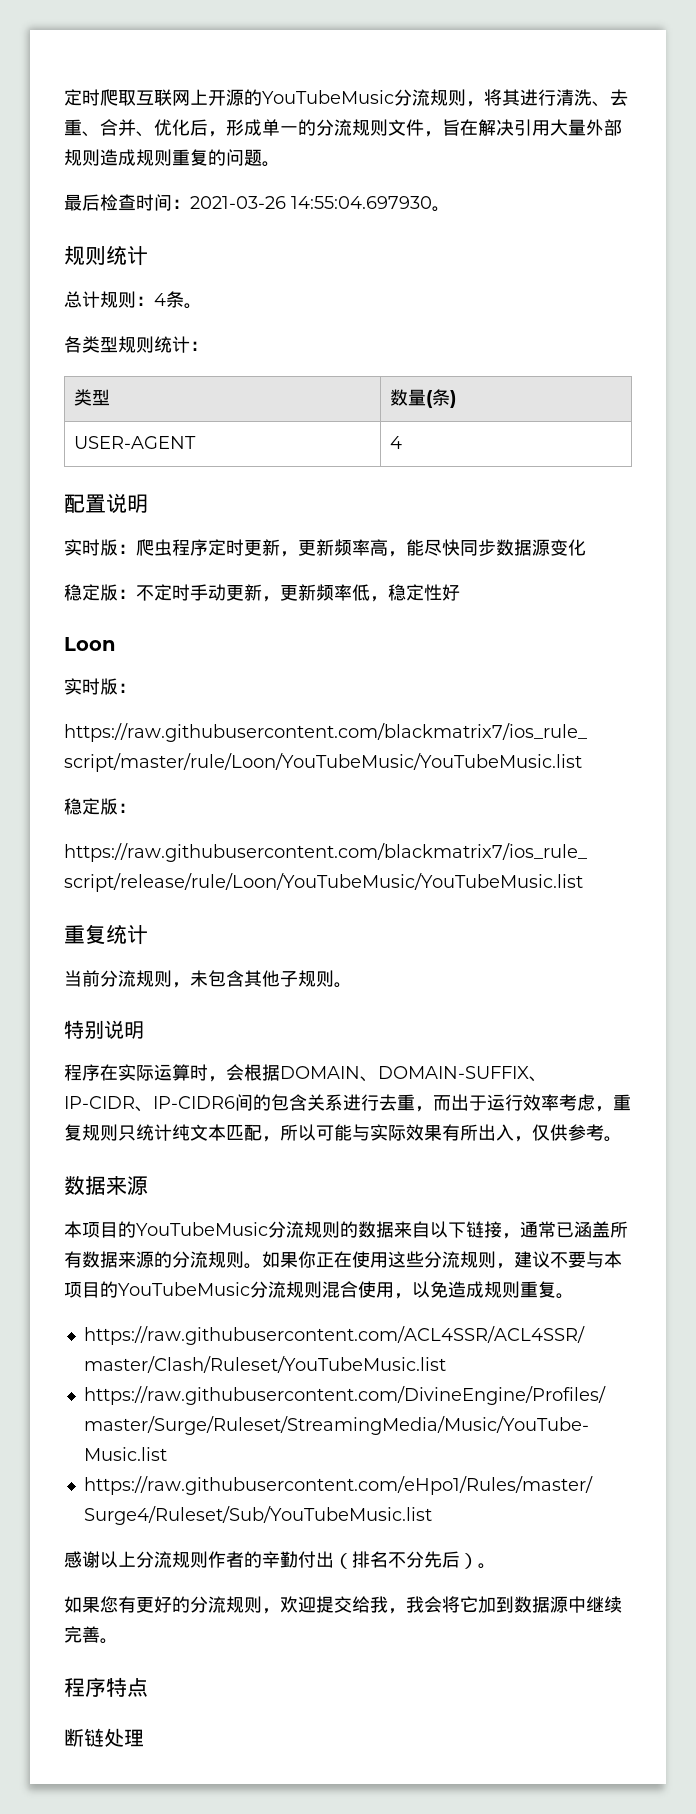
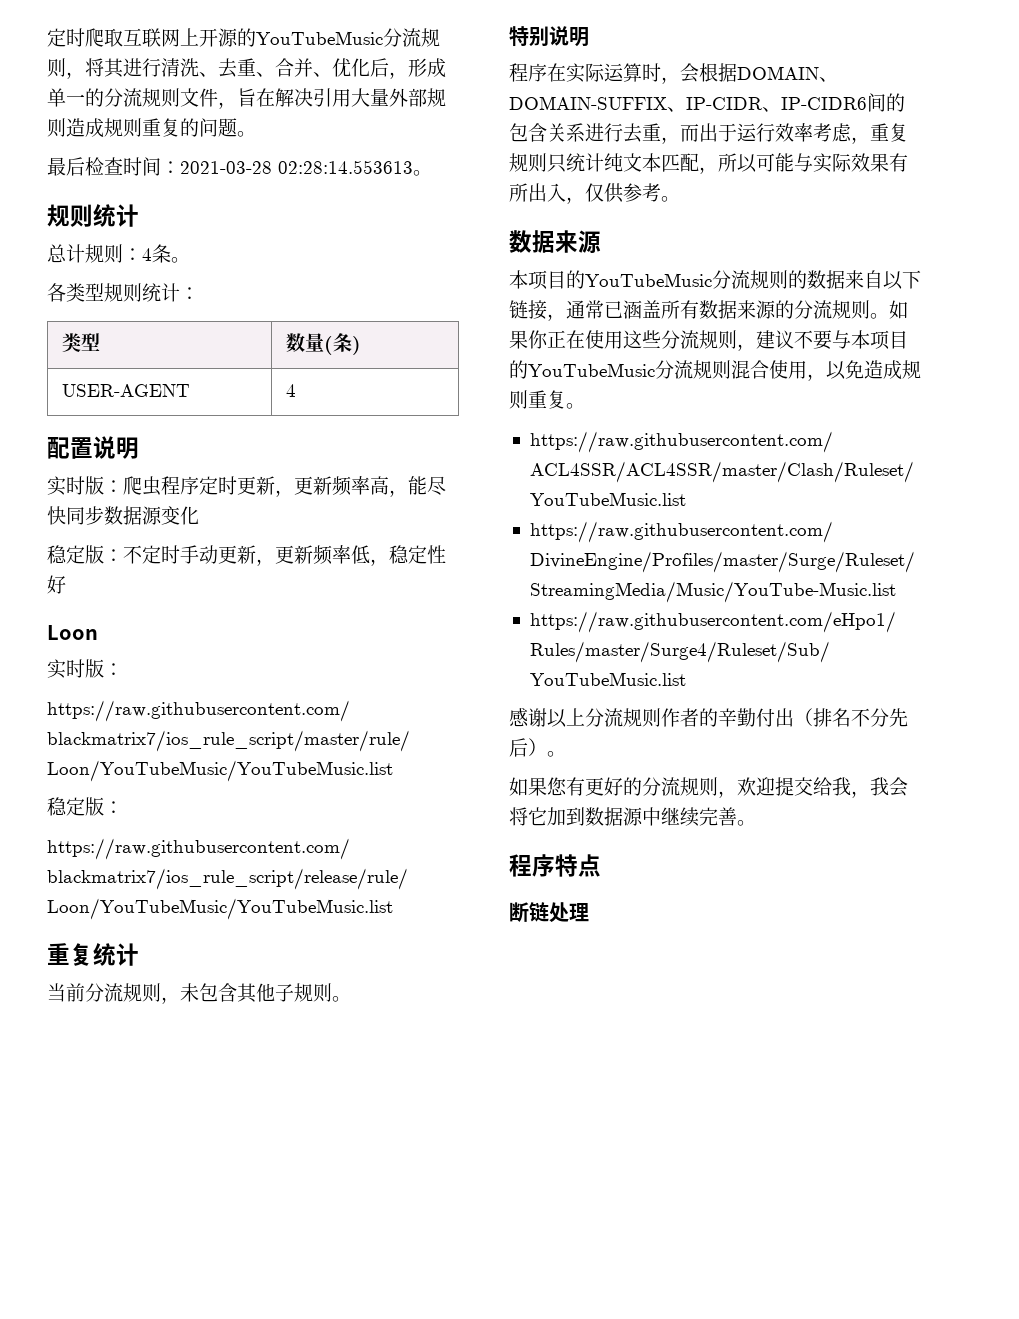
[190,196,432,209] 2021-03-26 14:55:04.697930 -> [180,160,413,174] 2021-03-28 02:28:14.553613

